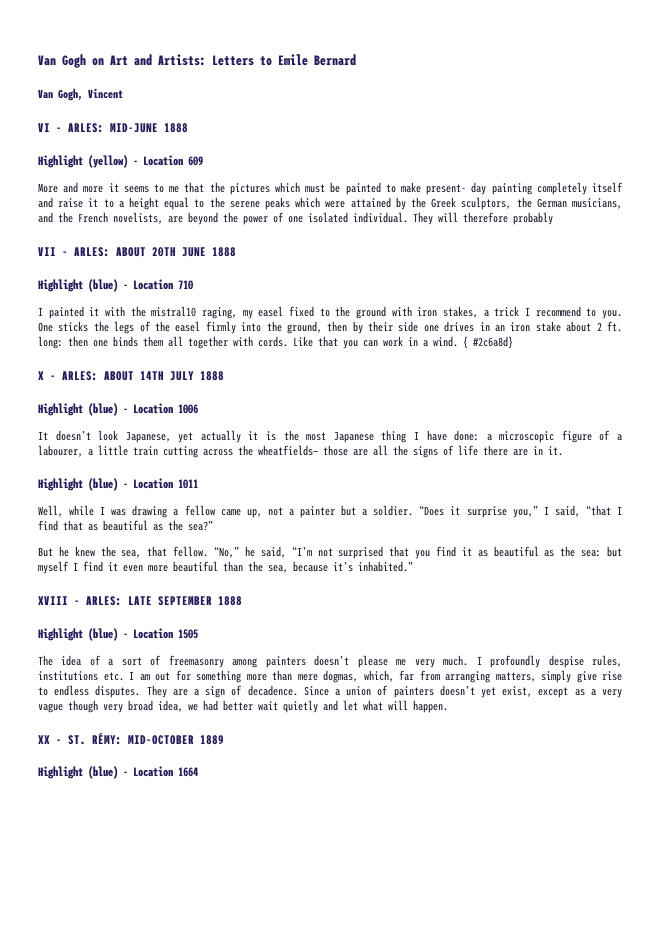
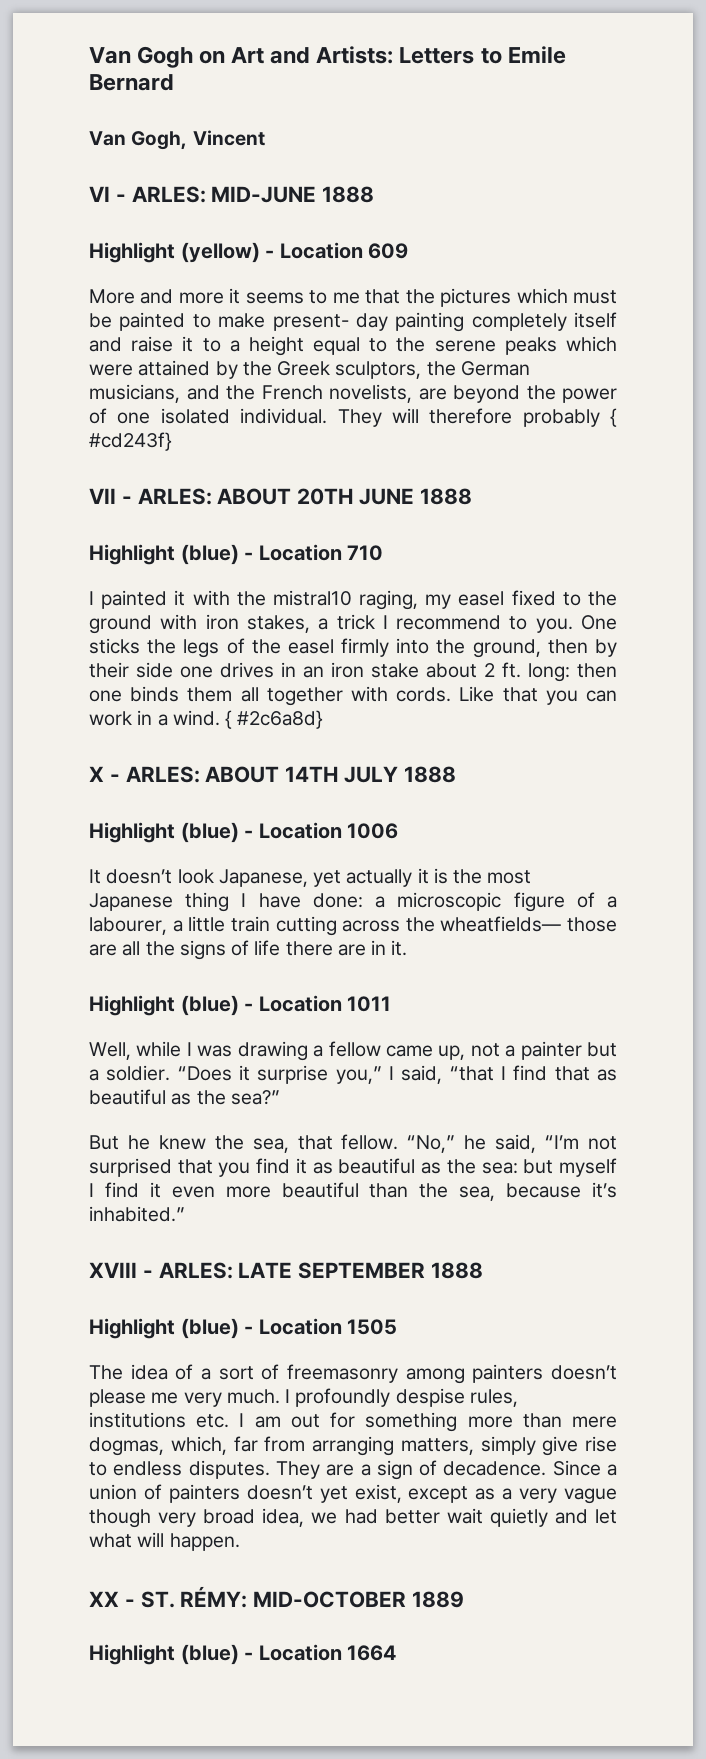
(553, 218) none -> [610,408,617,427] [89,432,172,451] { #cd243f}

